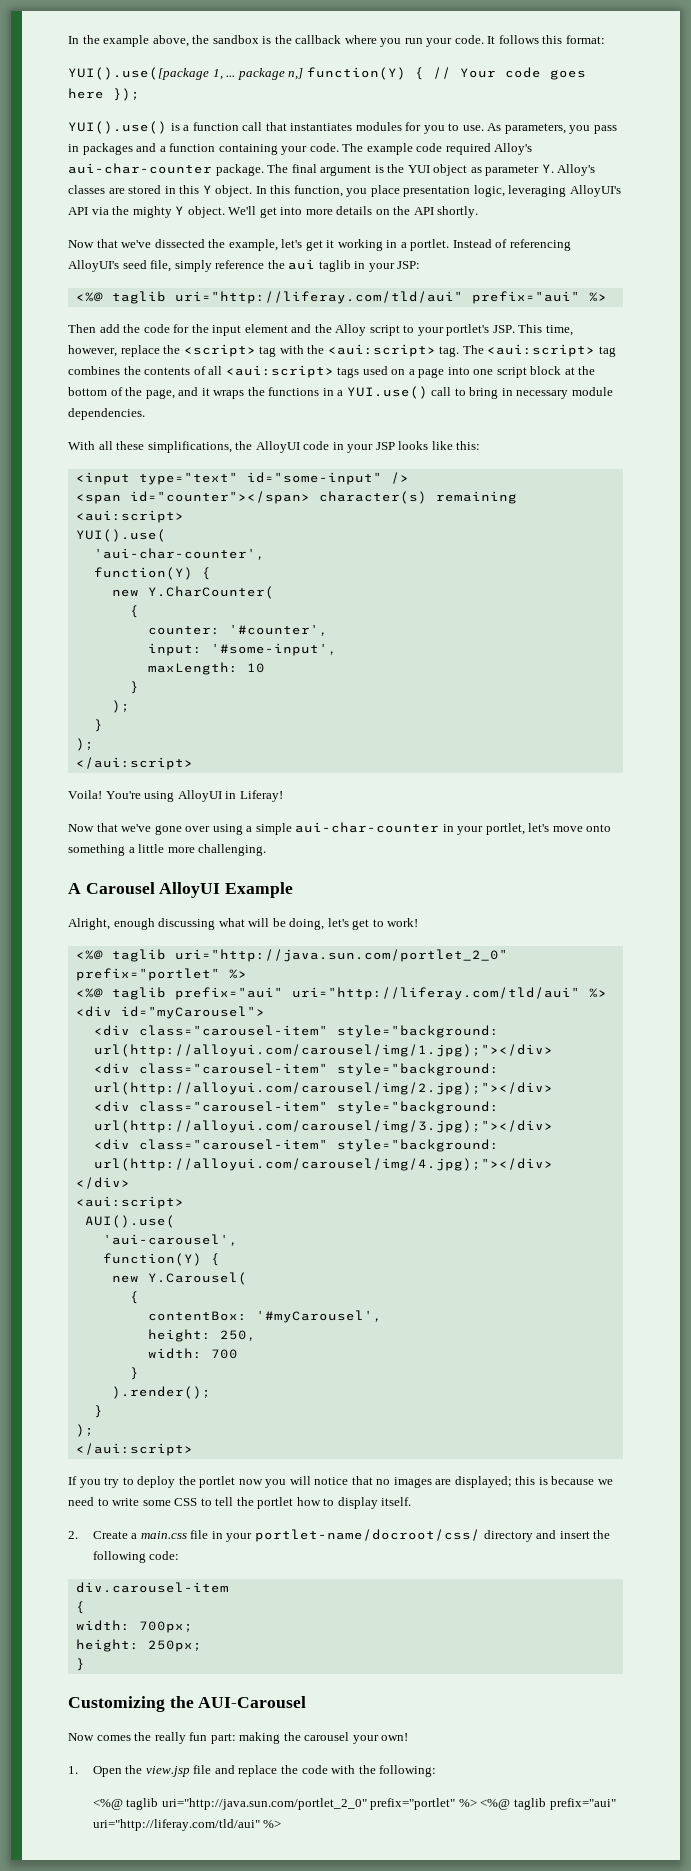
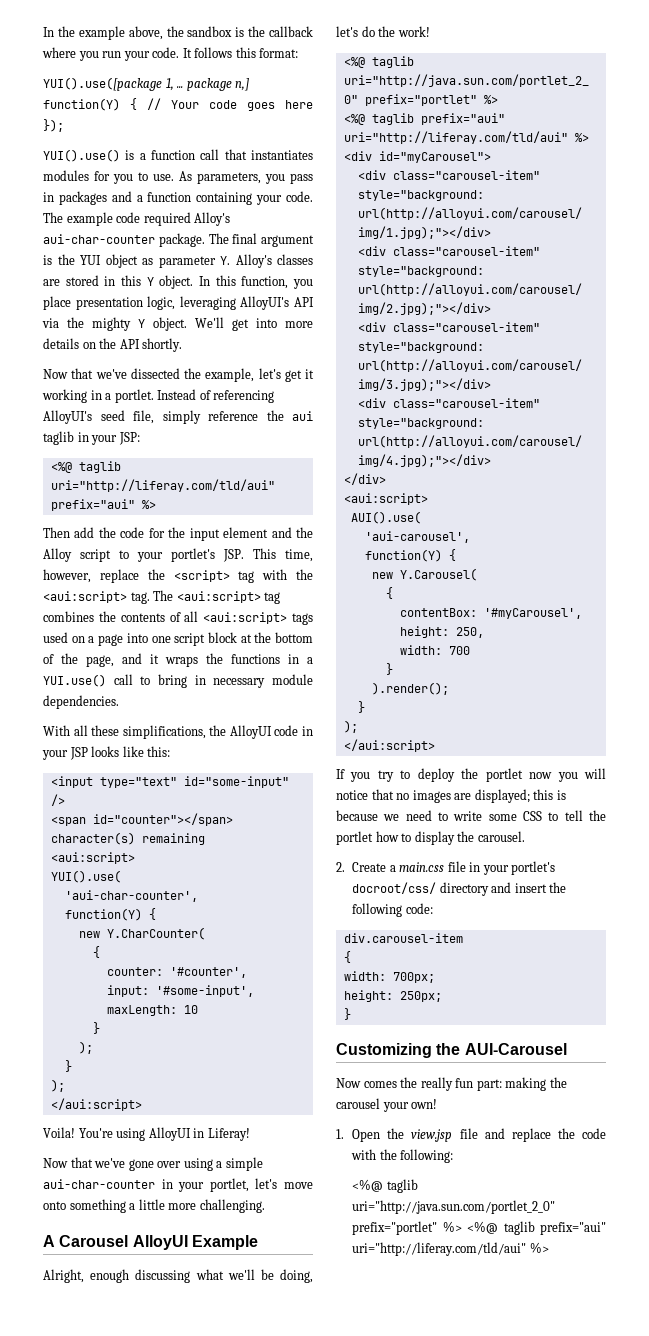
[248,918,270,927] will -> [227,1269,255,1280] we'll
[352,919,384,930] get to -> [361,26,396,37] do the
[381,1497,412,1506] itself. -> [457,831,525,842] the carousel.
[254,1529,480,1542] portlet-name/docroot/css/ -> [511,861,556,875] [352,882,437,894] portlet's docroot/css/

